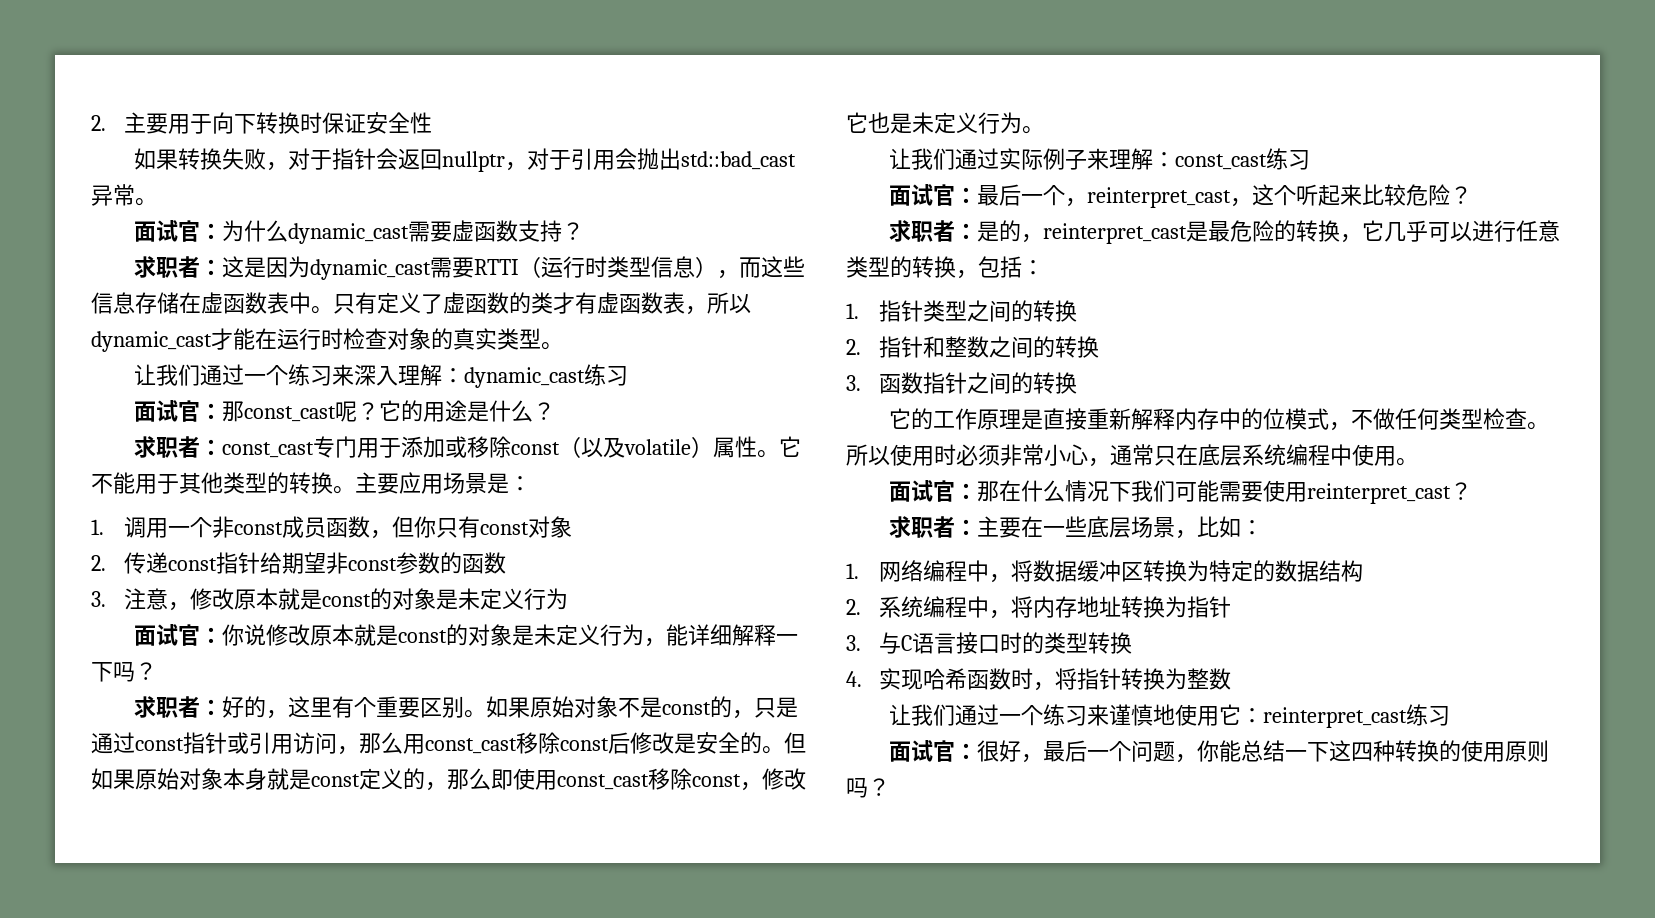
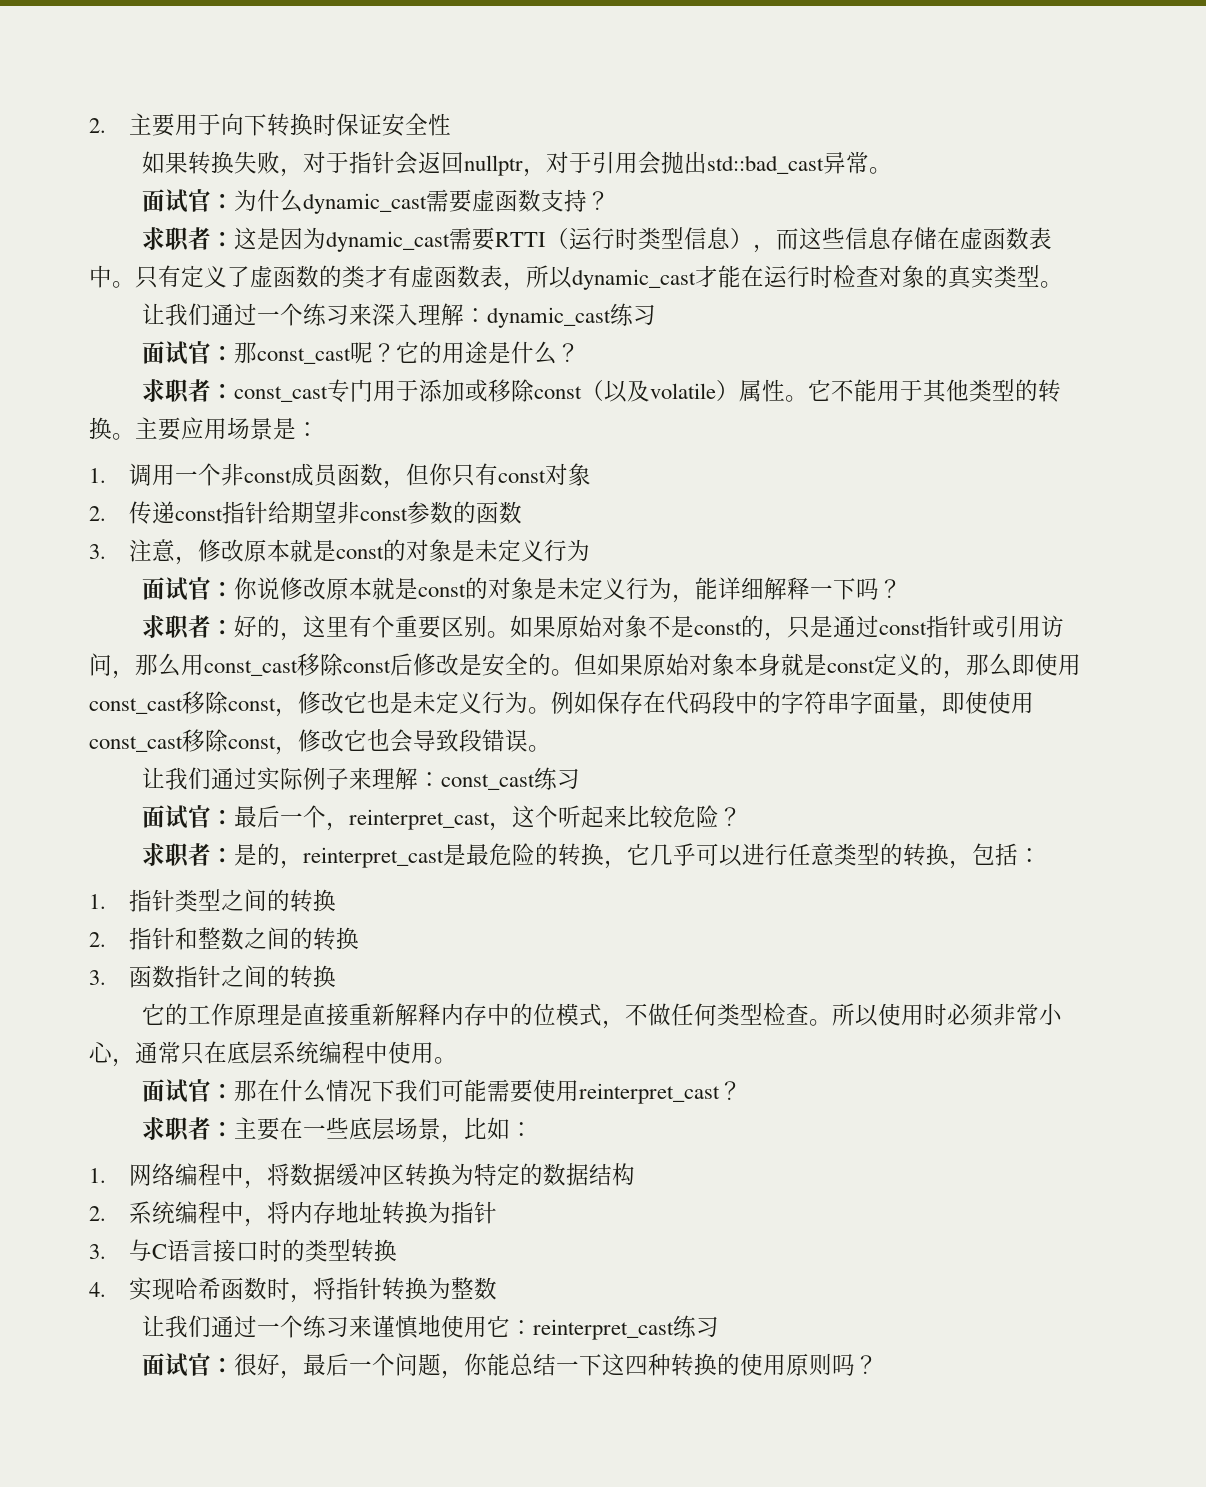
(1044, 130) none -> [551,691,1034,717] [89,729,551,755] 例如保存在代码段中的字符串字面量，即使使用const_cast移除const，修改它也会导致段错误。

